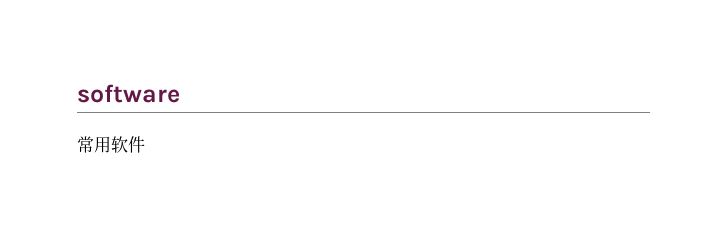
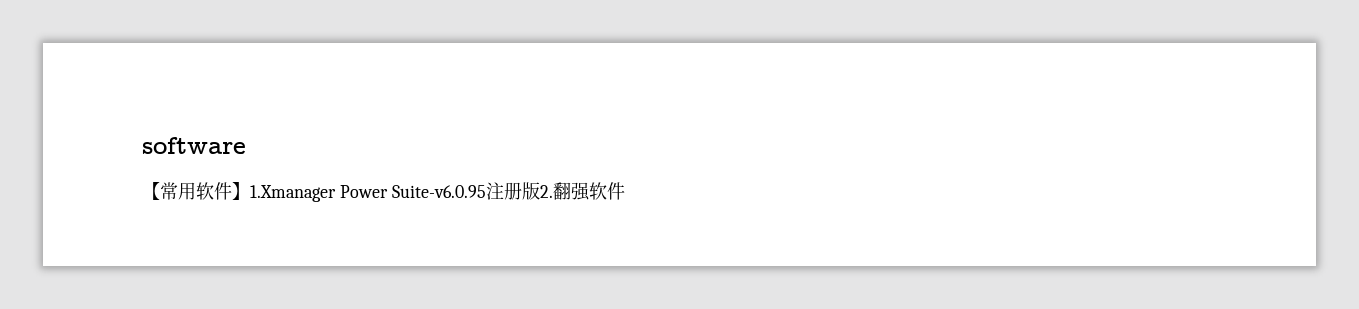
(180, 93) none -> [142,182,160,200] 【
(145, 144) none -> [232,182,625,202] 】1.Xmanager Power Suite-v6.0.95注册版2.翻强软件

